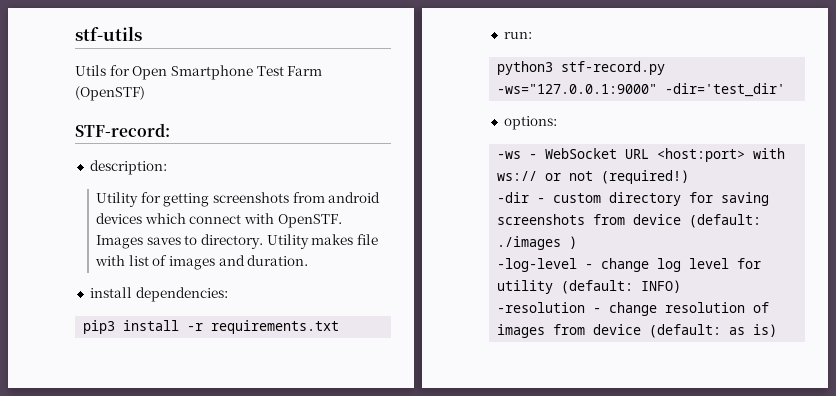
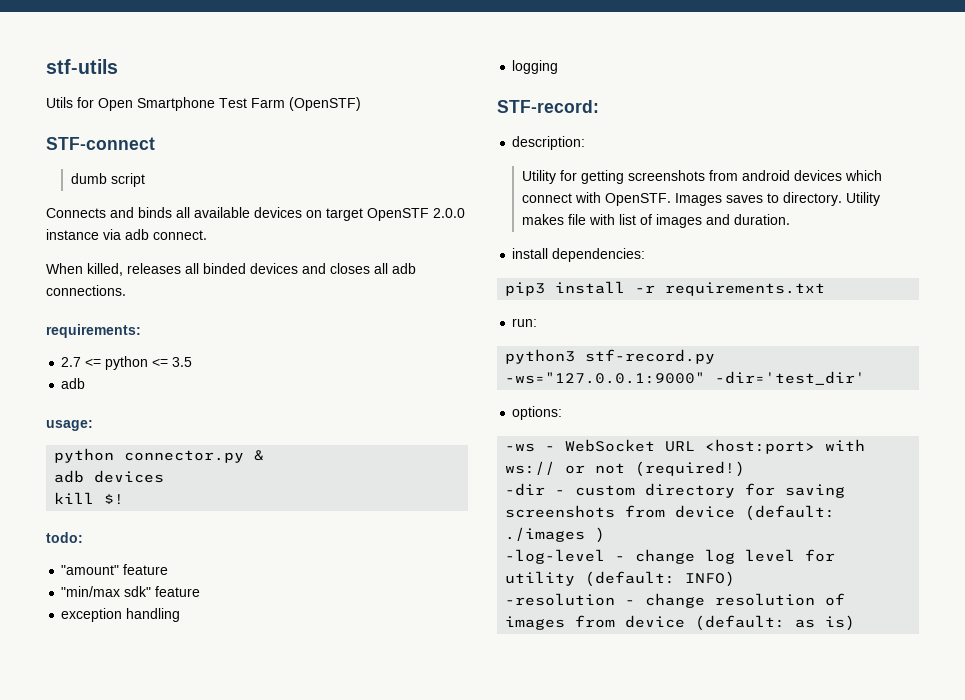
(145, 93) none -> [46,137,155,150] [71,173,146,187] [46,207,465,221] [46,229,207,240] [46,263,416,276] [46,285,126,296] [46,324,141,338] [61,356,193,370] [61,378,86,389] [46,420,93,431] [54,448,265,463] [54,470,165,483] [54,492,125,505] [46,532,83,543] [61,564,169,575] [61,586,201,597] [61,608,181,622] [512,60,559,74] // STF-connect // dumb script // Connects and binds all available devices on target OpenSTF 2.0.0 instance via adb connect. // When killed, releases all binded devices and closes all adb connections. // requirements: // 2.7 <= python <= 3.5 // adb // usage: // python connector.py & // adb devices // kill $! // todo: // "amount" feature // "min/max sdk" feature // exception handling // logging

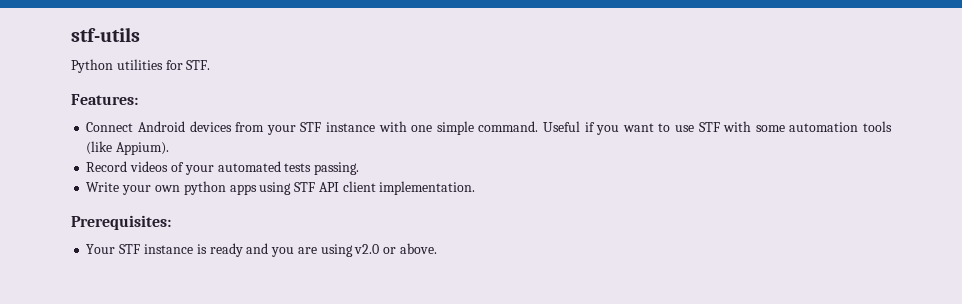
[46,97,361,111] [46,137,155,150] [71,173,146,187] [46,207,465,221] [46,229,207,240] [46,263,416,276] [46,285,126,296] [46,324,141,338] [61,356,193,370] [61,378,86,389] [46,420,93,431] [54,448,265,463] [54,470,165,483] [54,492,125,505] [46,532,83,543] [61,564,169,575] [61,586,201,597] [61,608,181,622] [512,60,559,74] [497,100,599,113] [512,136,586,150] [522,170,883,184] [522,192,881,206] [522,214,791,228] [512,248,646,262] [505,281,826,296] [512,318,538,327] [505,349,716,364] [505,371,866,385] [512,406,563,420] [505,439,866,454] [505,461,746,477] [505,483,846,498] [505,505,836,521] [505,527,606,543] [505,549,836,564] [505,571,736,587] [505,593,846,608] [505,615,856,631] Utils for Open Smartphone Test Farm (OpenSTF) // STF-connect // dumb script // Connects and binds all available devices on target OpenSTF 2.0.0 instance via adb connect. // When killed, releases all binded devices and closes all adb connections. // requirements: // 2.7 <= python <= 3.5 // adb // usage: // python connector.py & // adb devices // kill $! // todo: // "amount" feature // "min/max sdk" feature // exception handling // logging // STF-record: // description: // Utility for getting screenshots from android devices which connect with OpenSTF. Images saves to directory. Utility makes file with list of images and duration. // install dependencies: // pip3 install -r requirements.txt // run: // python3 stf-record.py -ws="127.0.0.1:9000" -dir='test_dir' // options: // -ws - WebSocket URL <host:port> with ws:// or not (required!) // -dir - custom directory for saving screenshots from device (default: ./images ) // -log-level - change log level for utility (default: INFO) // -resolution - change resolution of images from device (default: as is) -> [71,59,211,73] [71,94,138,105] [86,121,893,135] [86,141,170,155] [86,161,360,175] [86,181,476,195] [71,215,171,230] [86,243,437,257] Python utilities for STF. // Features: // Connect Android devices from your STF instance with one simple command. Useful if you want to use STF with some automation tools (like Appium). // Record videos of your automated tests passing. // Write your own python apps using STF API client implementation. // Prerequisites: // Your STF instance is ready and you are using v2.0 or above.

